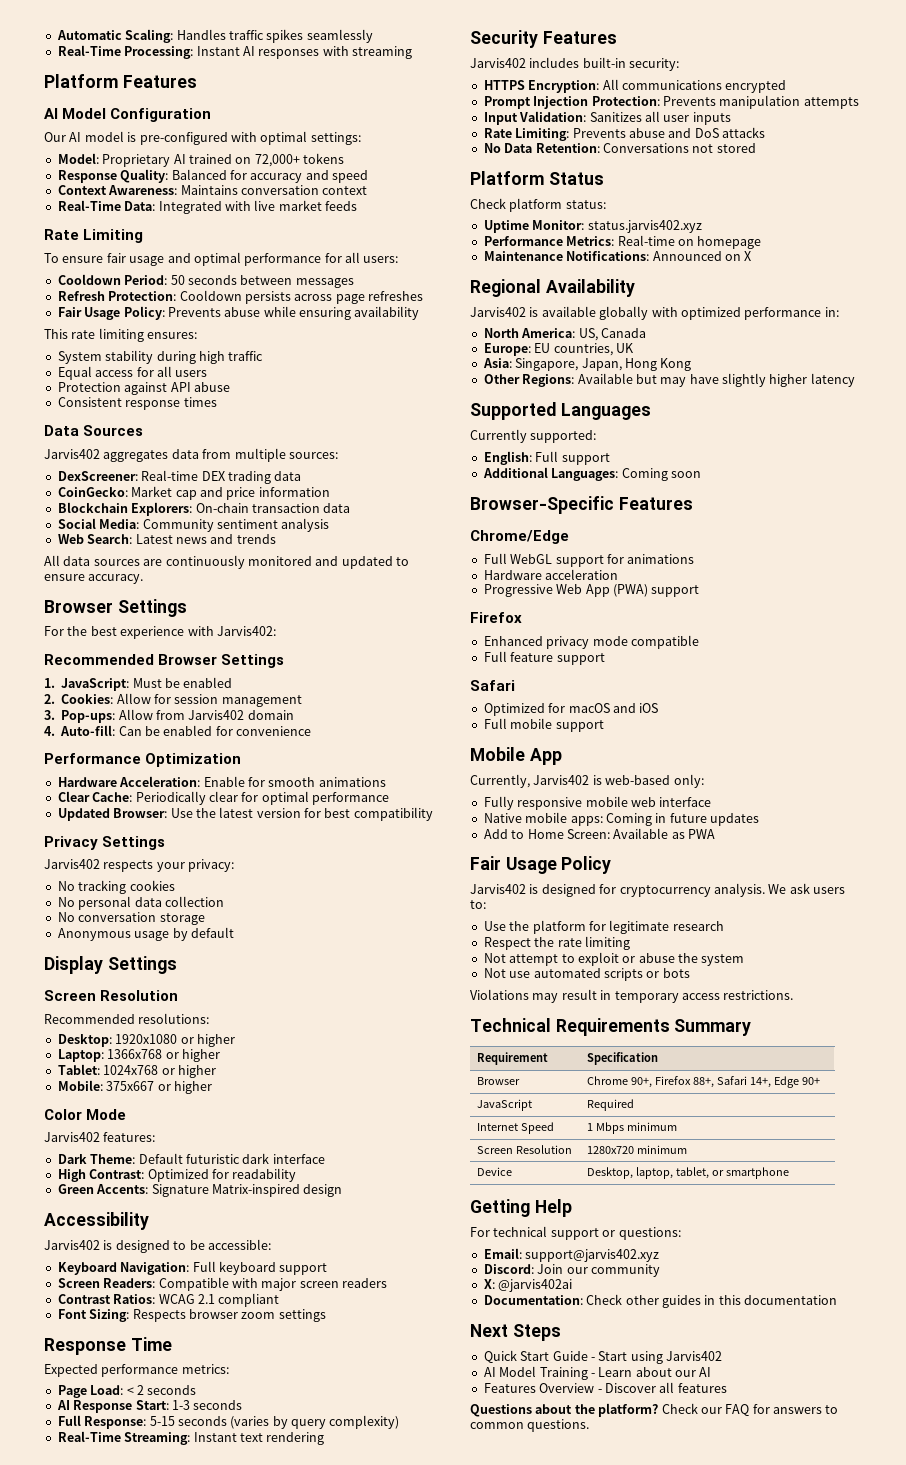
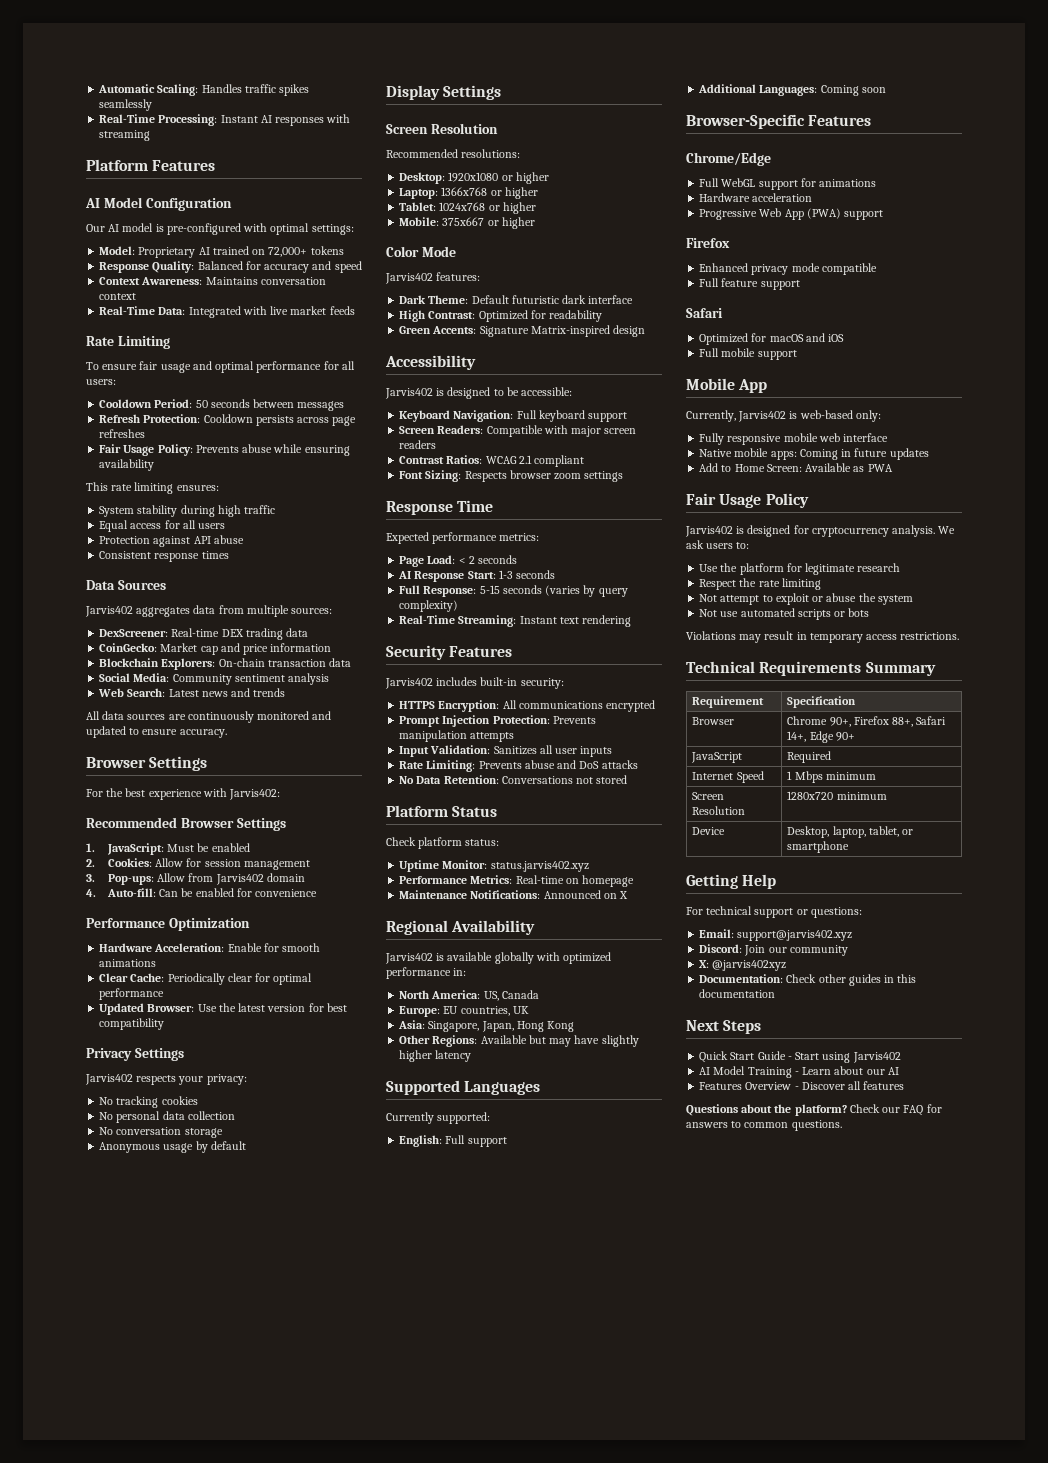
[498,1279,573,1292] @jarvis402ai -> [712,960,787,971] @jarvis402xyz

